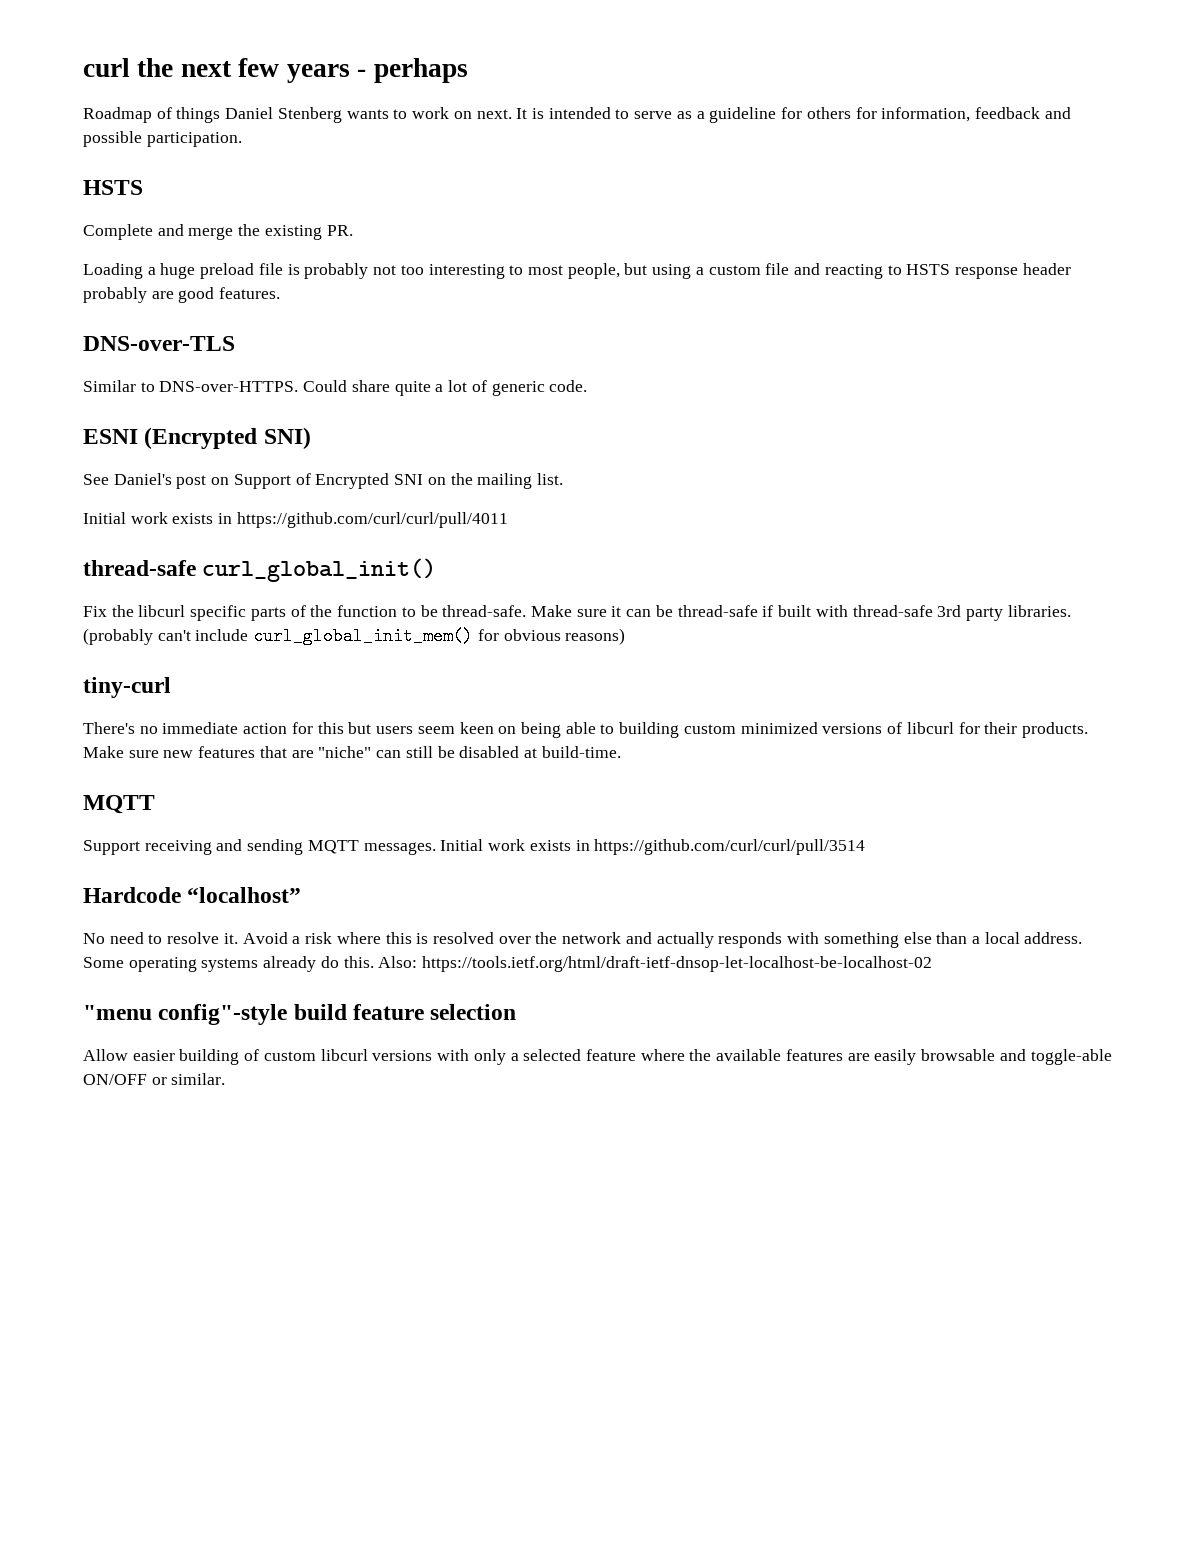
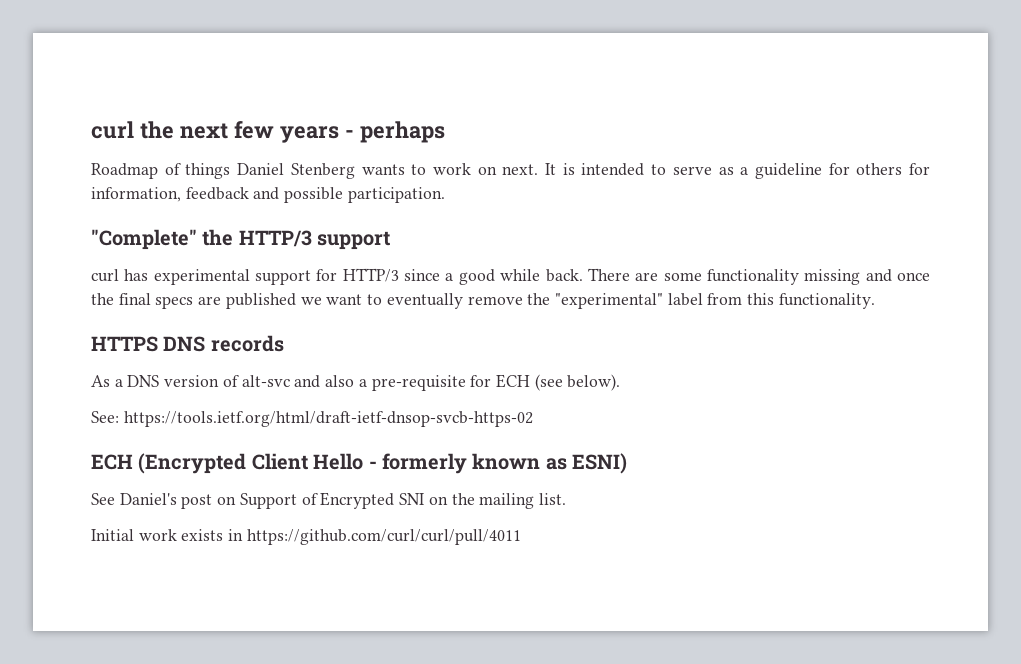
[83,180,143,195] [83,224,353,240] [83,263,1071,279] [83,287,281,303] [83,336,235,351] [83,380,588,396] [83,427,311,449] HSTS // Complete and merge the existing PR. // Loading a huge preload file is probably not too interesting to most people, but using a custom file and reacting to HSTS response header probably are good features. // DNS-over-TLS // Similar to DNS-over-HTTPS. Could share quite a lot of generic code. // ESNI (Encrypted SNI) -> [91,229,391,250] [91,268,931,285] [91,293,875,309] [91,335,284,352] [91,374,621,391] [91,411,533,427] [91,453,628,474] "Complete" the HTTP/3 support // curl has experimental support for HTTP/3 since a good while back. There are some functionality missing and once the final specs are published we want to eventually remove the "experimental" label from this functionality. // HTTPS DNS records // As a DNS version of alt-svc and also a pre-requisite for ECH (see below). // See: https://tools.ietf.org/html/draft-ietf-dnsop-svcb-https-02 // ECH (Encrypted Client Hello - formerly known as ESNI)
[83,558,437,582] [83,605,1071,621] [83,627,626,645] [83,677,171,698] [83,722,1088,738] [83,746,621,758] [83,795,155,814] [83,839,866,855] [83,887,302,903] [83,932,1083,948] [83,956,933,972] [83,1004,517,1025] [83,1049,1112,1065] [83,1073,226,1085] // thread-safe curl_global_init() // Fix the libcurl specific parts of the function to be thread-safe. Make sure it can be thread-safe if built with thread-safe 3rd party libraries. (probably can't include curl_global_init_mem() for obvious reasons) // tiny-curl // There's no immediate action for this but users seem keen on being able to building custom minimized versions of libcurl for their products. Make sure new features that are "niche" can still be disabled at build-time. // MQTT // Support receiving and sending MQTT messages. Initial work exists in https://github.com/curl/curl/pull/3514 // Hardcode “localhost” // No need to resolve it. Avoid a risk where this is resolved over the network and actually responds with something else than a local address. Some operating systems already do this. Also: https://tools.ietf.org/html/draft-ietf-dnsop-let-localhost-be-localhost-02 // "menu config"-style build feature selection // Allow easier building of custom libcurl versions with only a selected feature where the available features are easily browsable and toggle-able ON/OFF or similar. -> (521, 537) none

